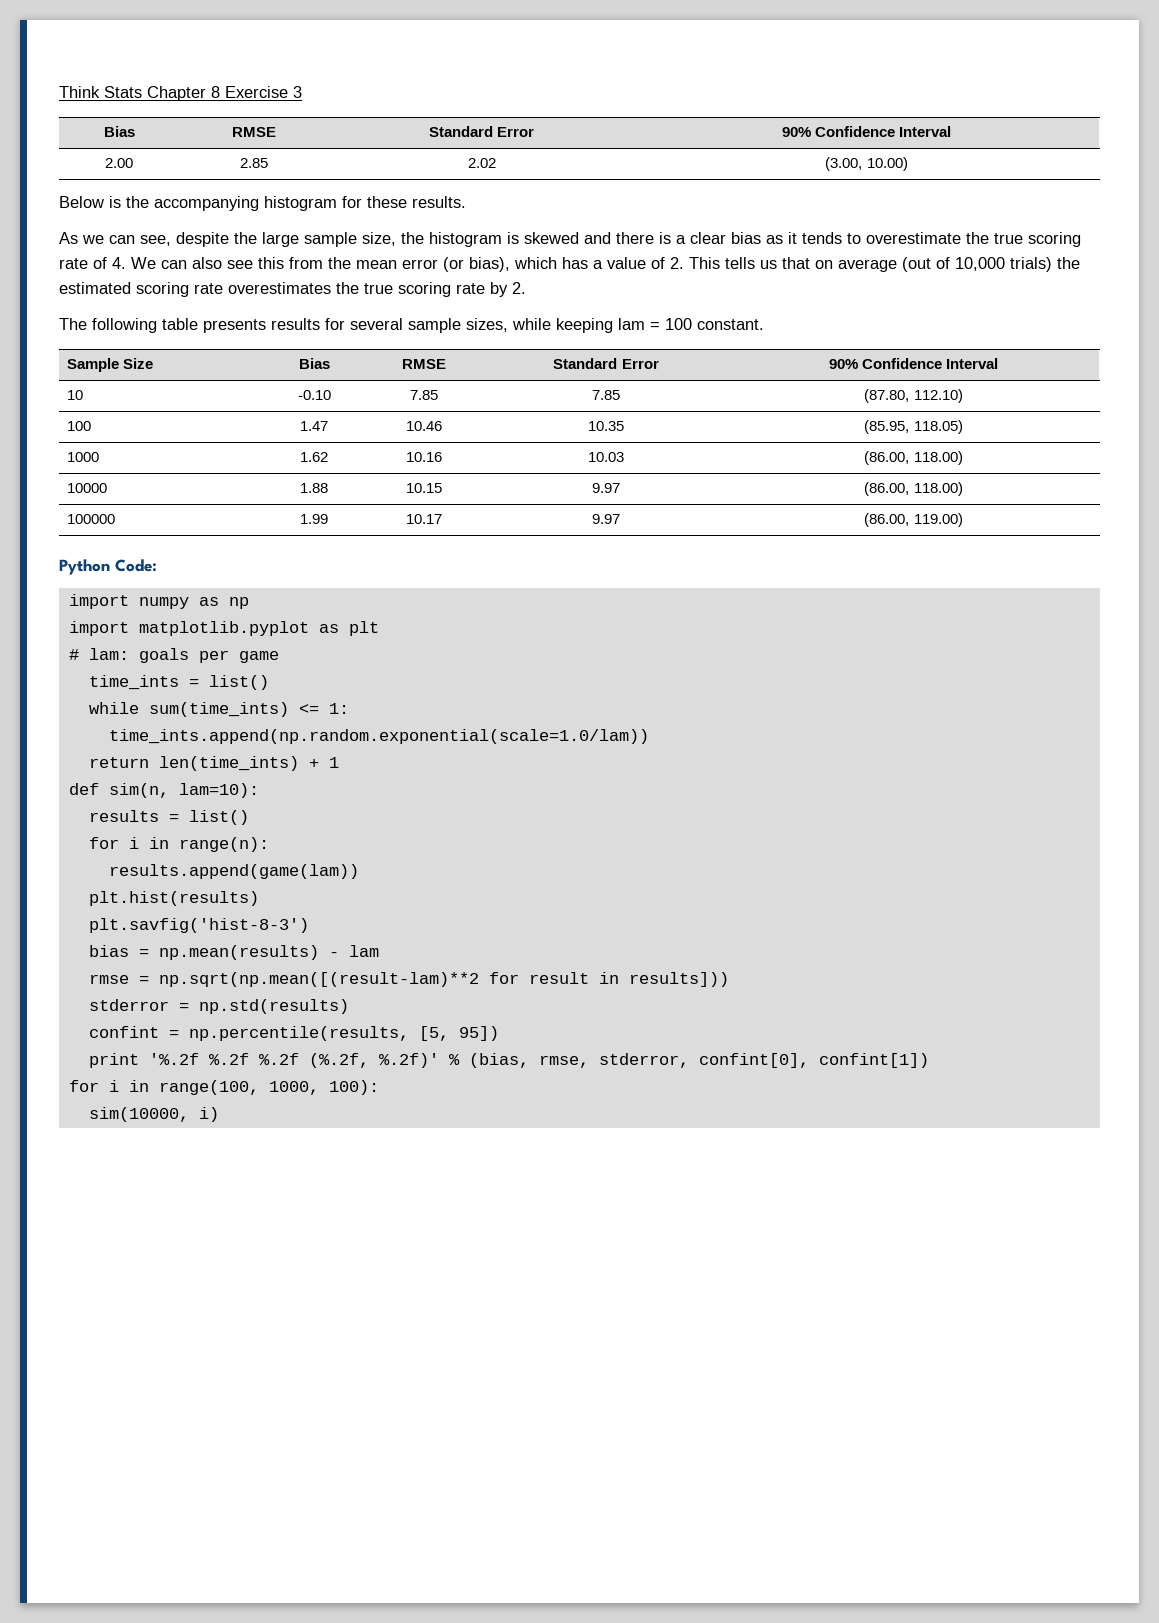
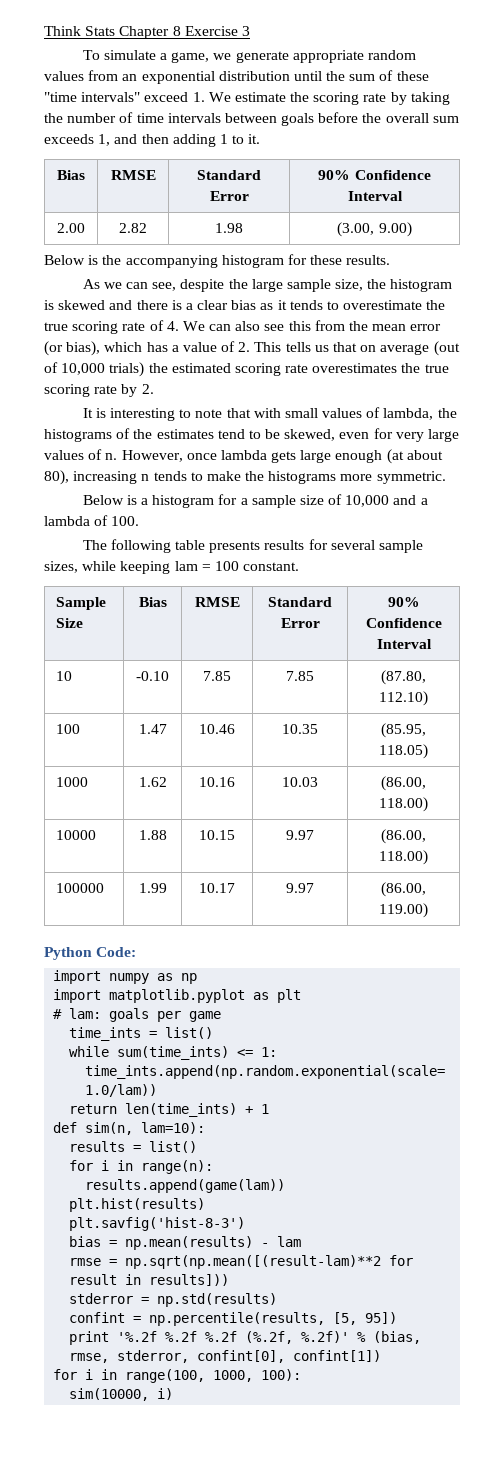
(302, 92) none -> [82,50,416,63] [44,70,429,84] [44,92,450,105] [44,112,459,126] [44,134,261,147] // To simulate a game, we generate appropriate random values from an exponential distribution until the sum of these "time intervals" exceed 1. We estimate the scoring rate by taking the number of time intervals between goals before the overall sum exceeds 1, and then adding 1 to it.
[240,158,268,168] [467,158,496,168] 2.85 | 2.02 -> [119,223,147,233] [215,223,243,233] 2.82 | 1.98
[866,157,908,171] 10.00) -> [378,222,412,237] 9.00)
(526, 288) none -> [82,407,457,421] [44,428,460,442] [44,449,443,464] [44,470,446,485] [82,494,428,508] [44,515,140,526] // It is interesting to note that with small values of lambda, the histograms of the estimates tend to be skewed, even for very large values of n. However, once lambda gets large enough (at about 80), increasing n tends to make the histograms more symmetric. // Below is a histogram for a sample size of 10,000 and a lambda of 100.

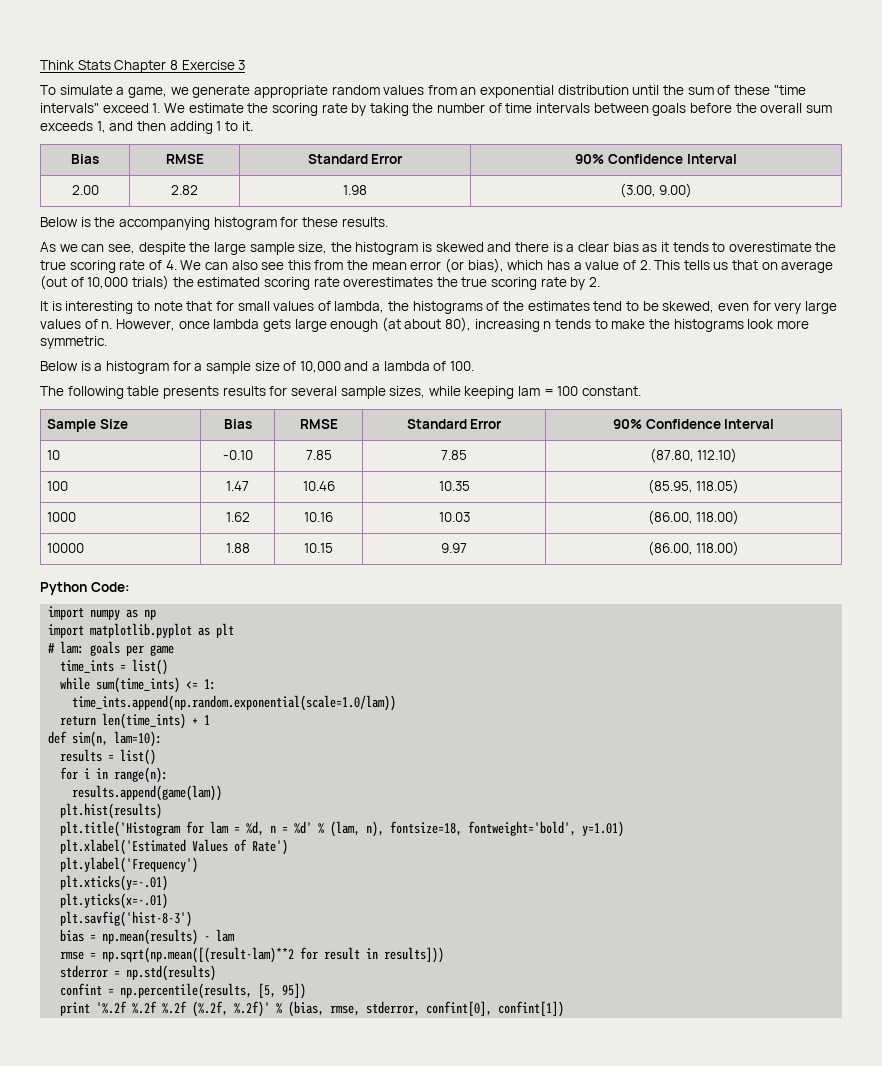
[253,408,281,418] with -> [215,301,234,311] for
(337, 477) none -> [747,319,774,329] look
[56,883,105,893] [138,883,167,893] [199,883,235,893] [286,883,314,893] [381,882,426,897] [379,903,428,918] // 100000 | 1.99 | 10.17 | 9.97 | (86.00, 119.00) -> (740, 548) none
(206, 1205) none -> [60,821,625,837] [60,839,289,855] [60,857,199,873] [60,875,169,891] [60,893,169,909] // plt.title('Histogram for lam = %d, n = %d' % (lam, n), fontsize=18, fontweight='bold', y=1.01) // plt.xlabel('Estimated Values of Rate') // plt.ylabel('Frequency') // plt.xticks(y=-.01) // plt.yticks(x=-.01)
[53,1369,302,1383] [69,1388,174,1401] // for i in range(100, 1000, 100): // sim(10000, i) -> (565, 1009) none

